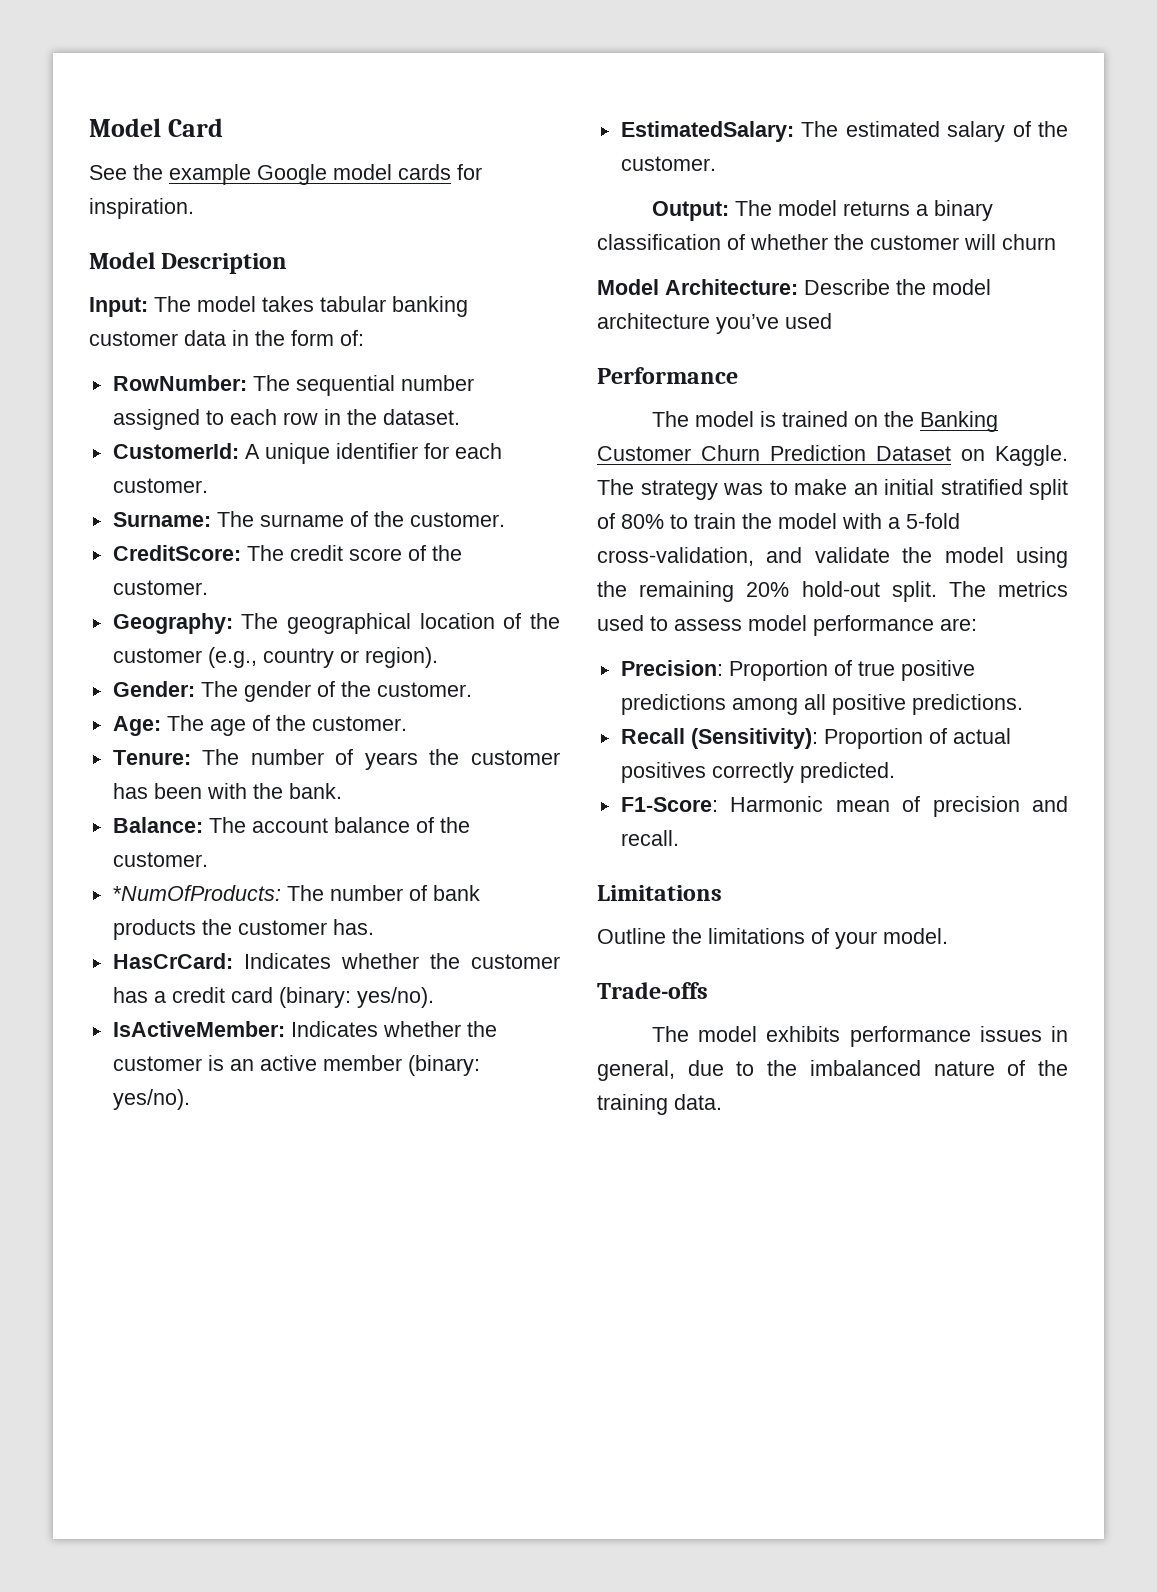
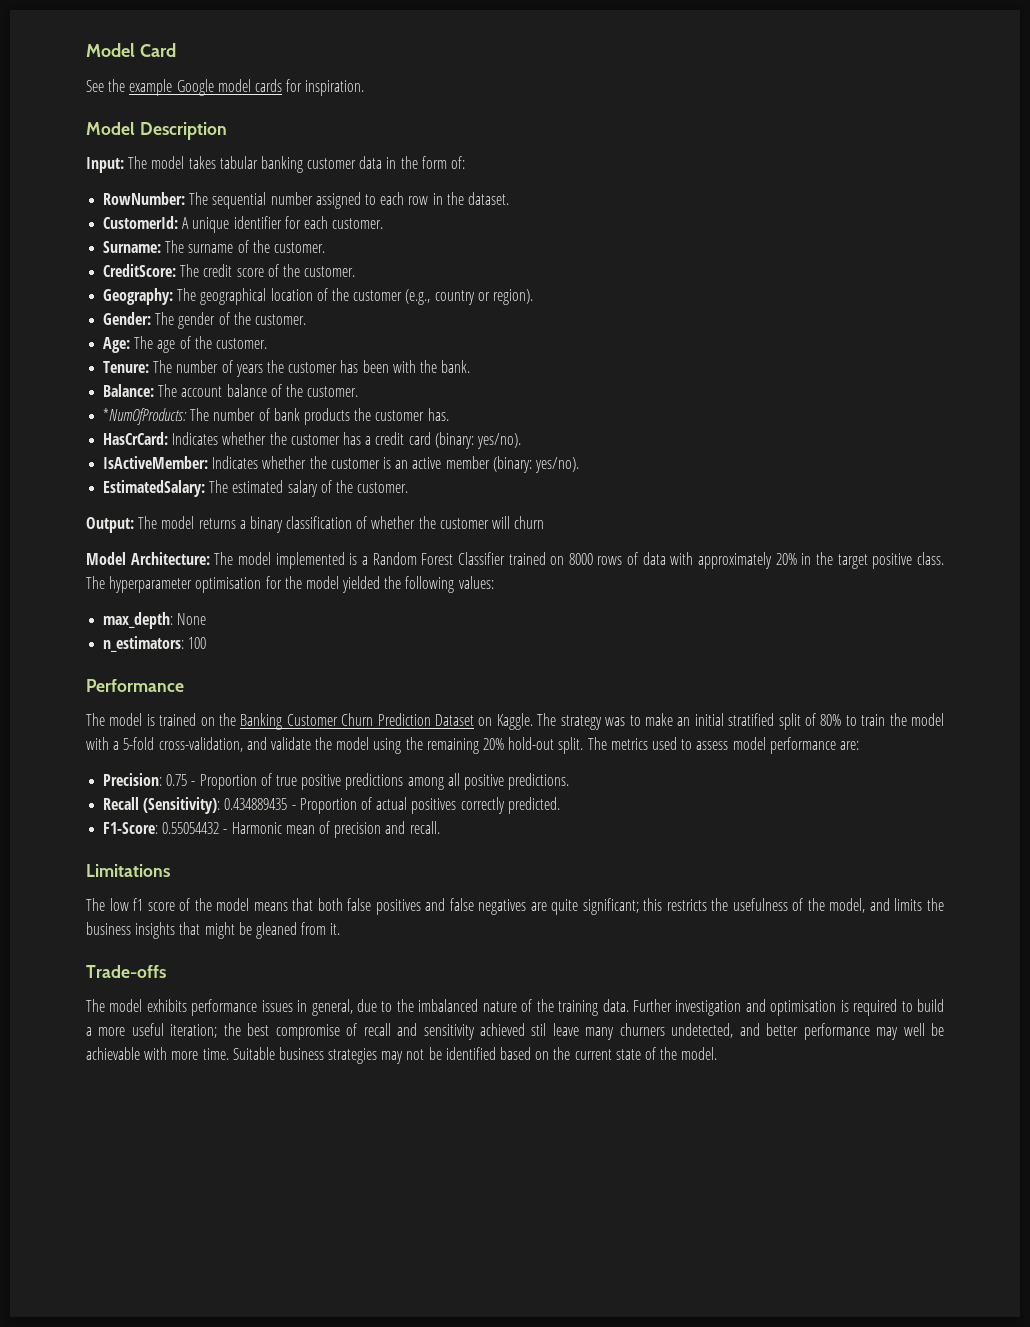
[804,279,991,295] [597,313,832,334] Describe the model architecture you’ve used -> [214,552,945,569] [86,576,494,593] [103,612,207,629] [103,636,207,652] The model implemented is a Random Forest Classifier trained on 8000 rows of data with approximately 20% in the target positive class. The hyperparameter optimisation for the model yielded the following values: // max_depth: None // n_estimators: 100
(723, 668) none -> [166,774,196,786] 0.75 -
(818, 738) none -> [224,798,296,810] 0.434889435 -
(718, 804) none -> [162,822,228,834] 0.55054432 -
[597,928,948,949] Outline the limitations of your model. -> [86,898,944,915] [86,922,341,939] The low f1 score of the model means that both false positives and false negatives are quite significant; this restricts the usefulness of the model, and limits the business insights that might be gleaned from it.
(722, 1102) none -> [632,999,944,1016] [86,1023,945,1040] [86,1047,718,1064] Further investigation and optimisation is required to build a more useful iteration; the best compromise of recall and sensitivity achieved stil leave many churners undetected, and better performance may well be achievable with more time. Suitable business strategies may not be identified based on the current state of the model.

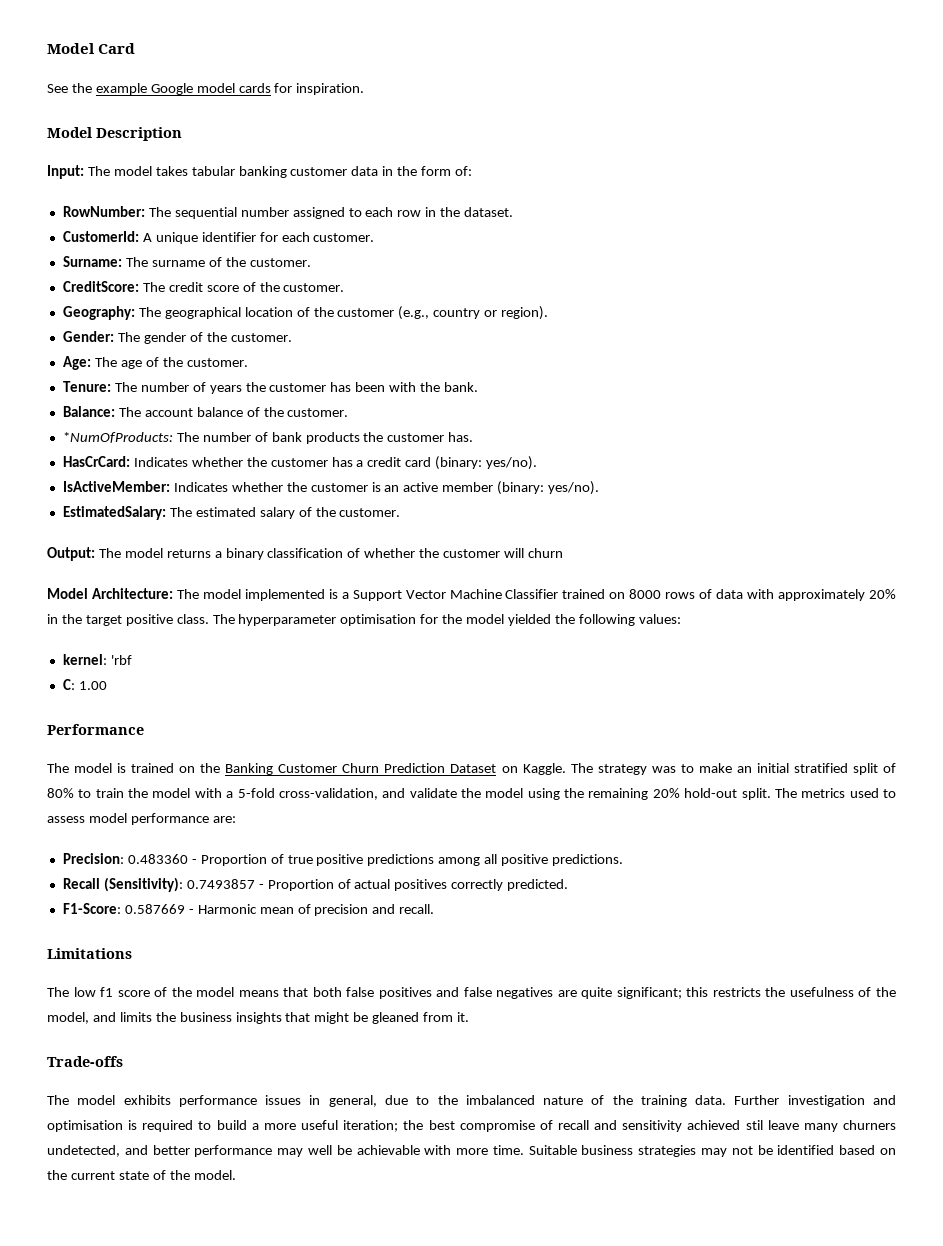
[372,552,454,565] Random Forest -> [352,589,502,601] Support Vector Machine
[103,612,207,629] [103,636,207,652] max_depth: None // n_estimators: 100 -> [62,654,132,665] [62,679,107,690] kernel: 'rbf // C: 1.00
[166,774,188,786] 0.75 -> [127,854,188,864] 0.483360
[224,798,288,810] 0.434889435 -> [186,879,255,889] 0.7493857
[162,822,220,834] 0.55054432 -> [124,904,185,914] 0.587669

